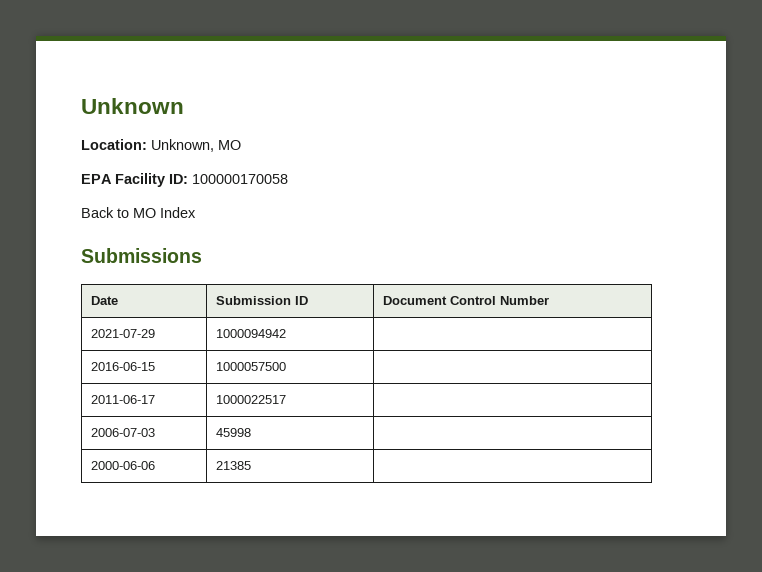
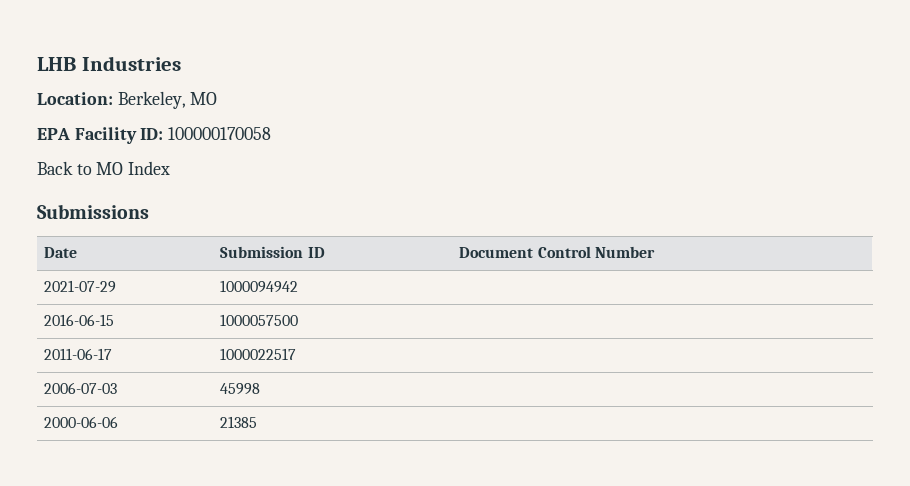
[81,98,184,114] Unknown -> [37,56,181,71] LHB Industries
[151,139,214,152] Unknown, -> [117,91,186,109] Berkeley,

